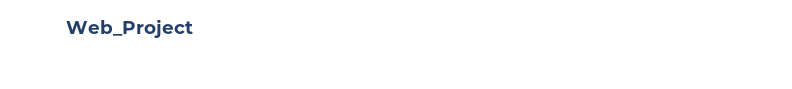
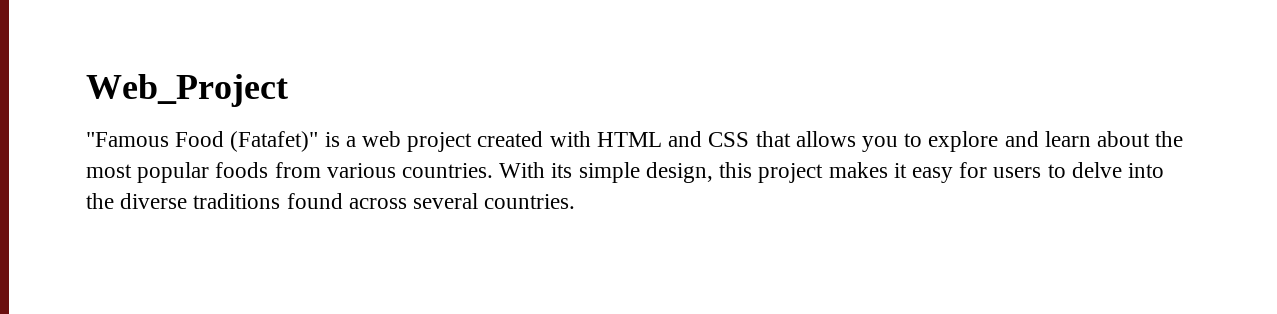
(193, 28) none -> [86,131,1184,152] [86,162,1164,183] [86,193,576,209] // "Famous Food (Fatafet)" is a web project created with HTML and CSS that allows you to explore and learn about the most popular foods from various countries. With its simple design, this project makes it easy for users to delve into the diverse traditions found across several countries.

